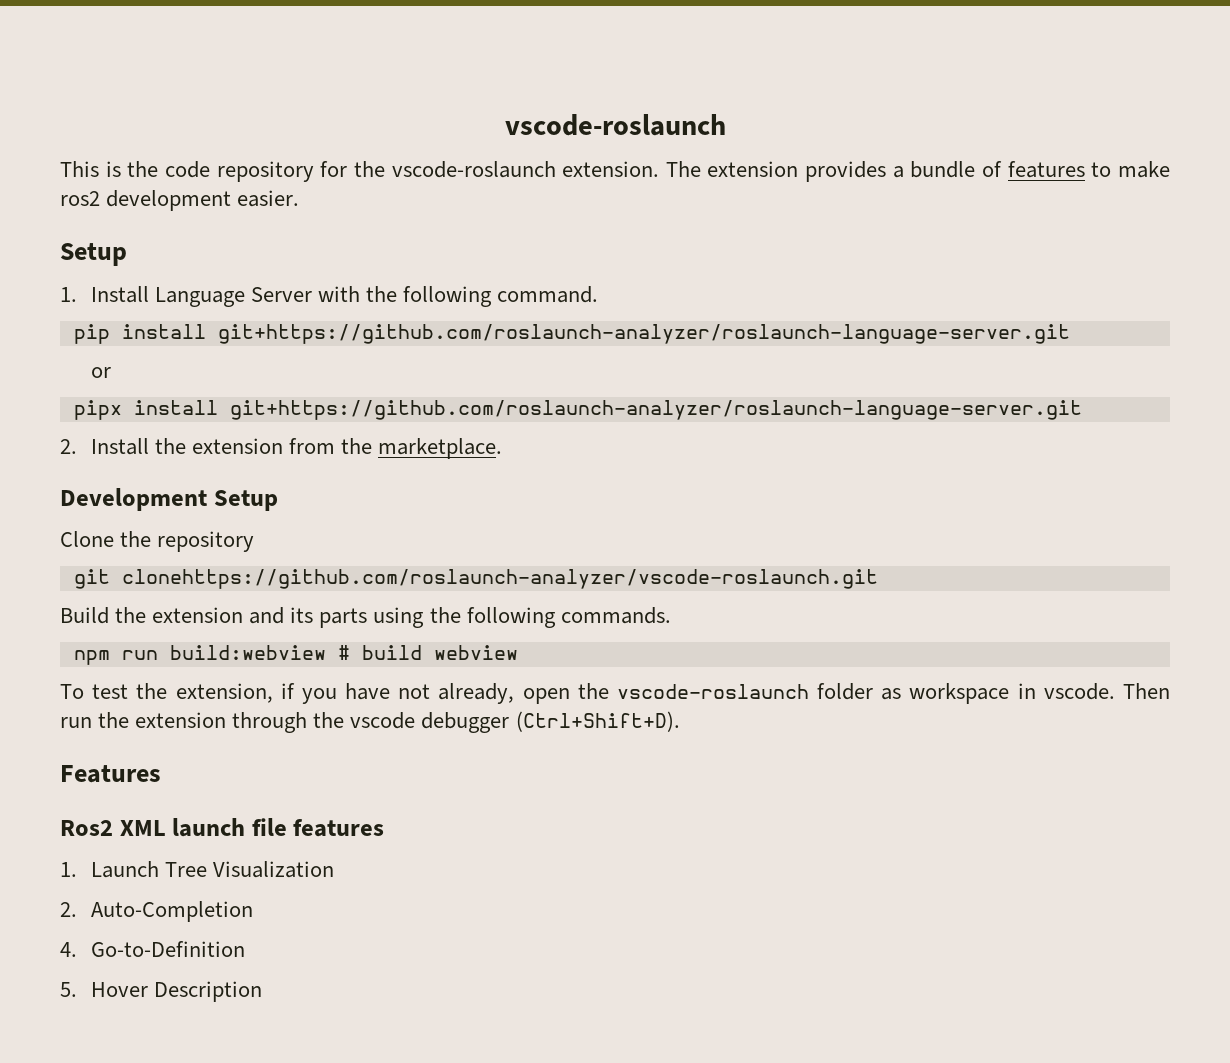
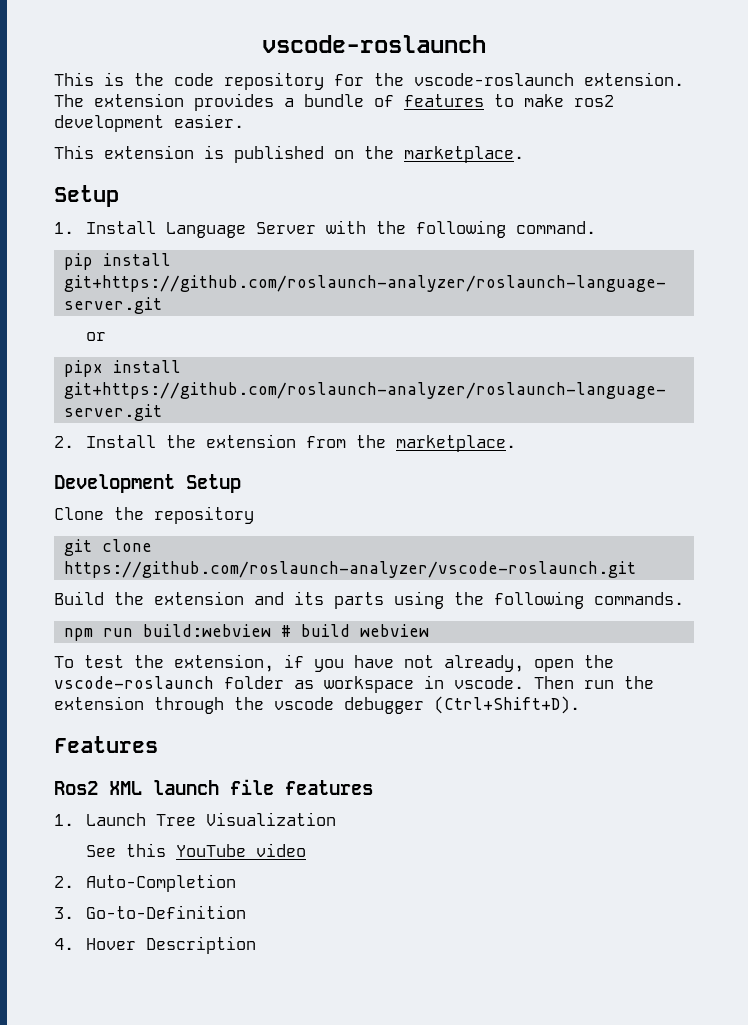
(300, 198) none -> [54,145,524,163] // This extension is published on the marketplace.
[121,569,878,589] clonehttps://github.com/roslaunch-analyzer/vscode-roslaunch.git -> [102,539,153,552] [64,561,637,578] clone https://github.com/roslaunch-analyzer/vscode-roslaunch.git
(334, 869) none -> [86,843,307,857] // See this YouTube video
[60,942,77,957] 4. -> [54,907,74,919] 3.
[60,982,77,997] 5. -> [54,938,74,950] 4.

